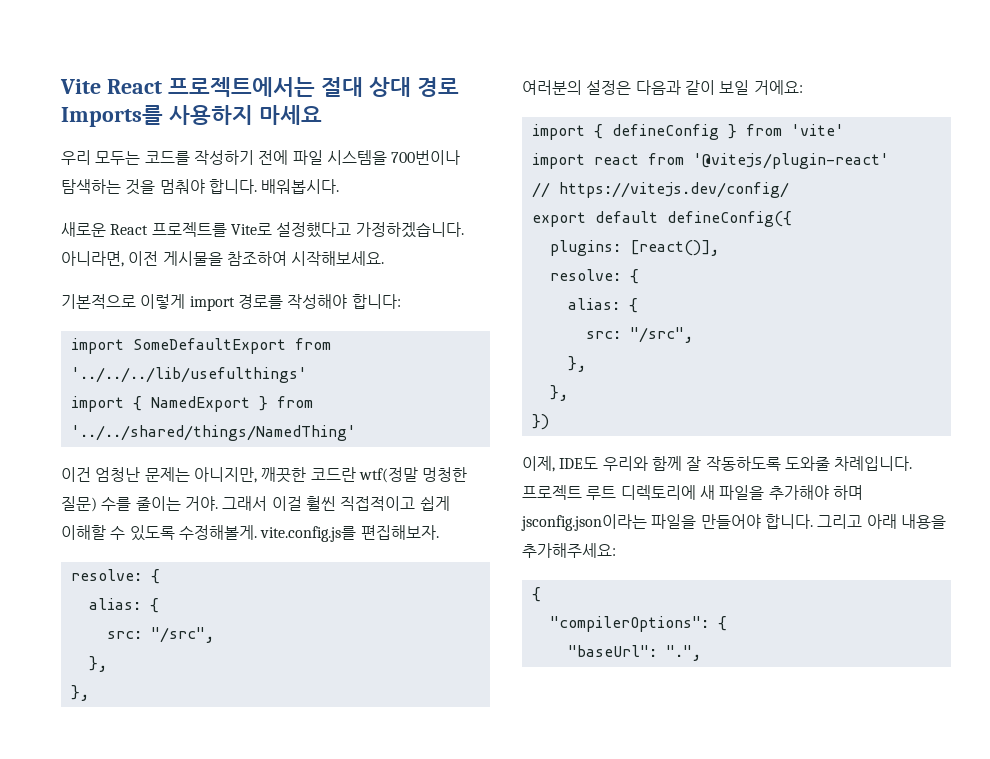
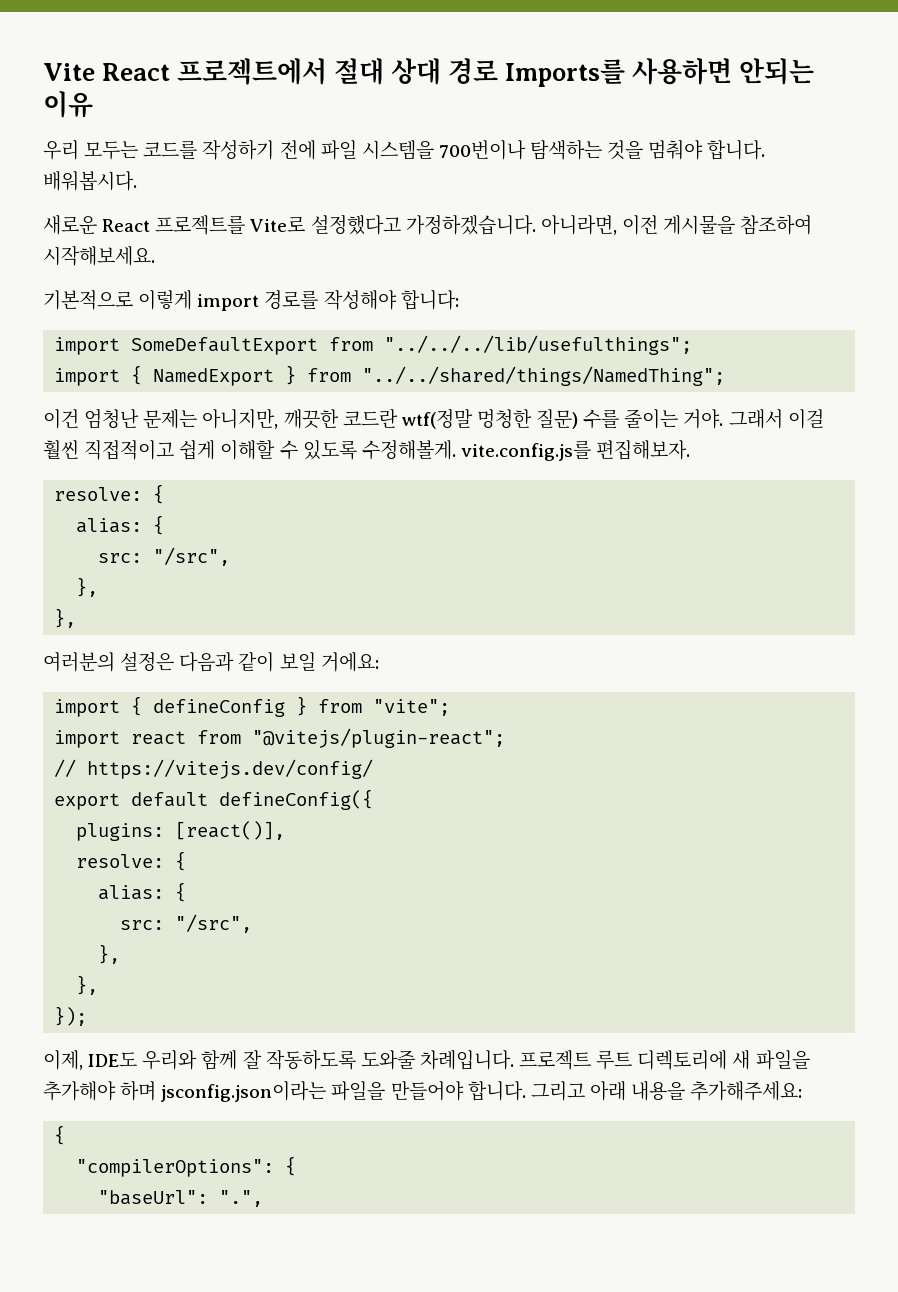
[167,77,315,97] 프로젝트에서는 -> [177,58,328,85] 프로젝트에서
[168,105,322,125] 사용하지 마세요 -> [632,58,815,85] [43,91,93,118] 사용하면 안되는 이유
[70,367,307,383] '../../../lib/usefulthings' -> [384,335,693,355] "../../../lib/usefulthings";
[70,425,356,441] '../../shared/things/NamedThing' -> [362,366,726,386] "../../shared/things/NamedThing";
[790,124,844,136] 'vite' -> [373,699,451,716] "vite";
[692,153,889,169] '@vitejs/plugin-react' -> [252,728,506,748] "@vitejs/plugin-react";
[531,414,549,430] }) -> [54,1006,88,1026] });

